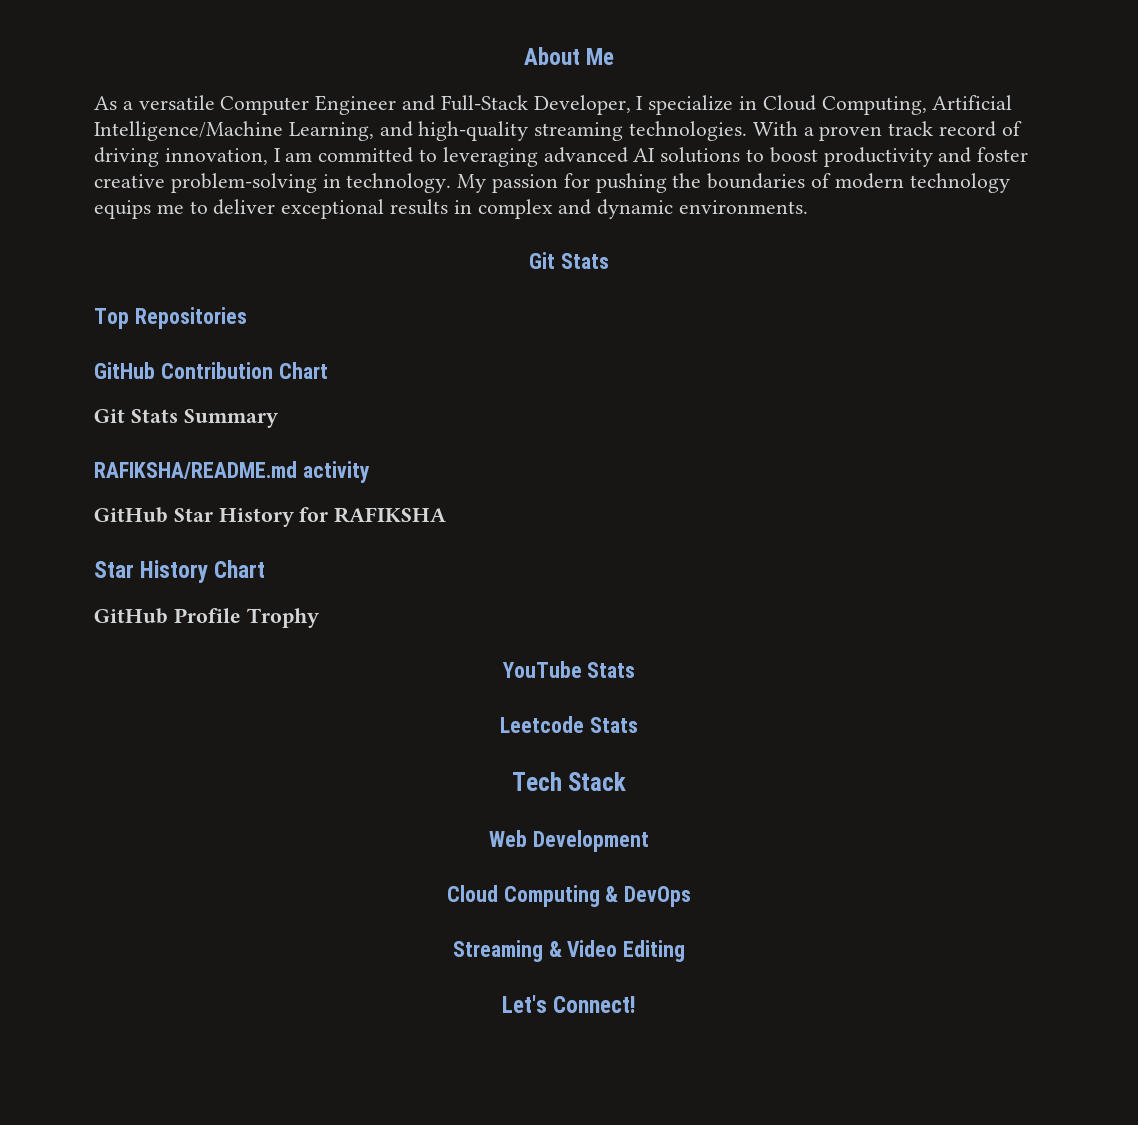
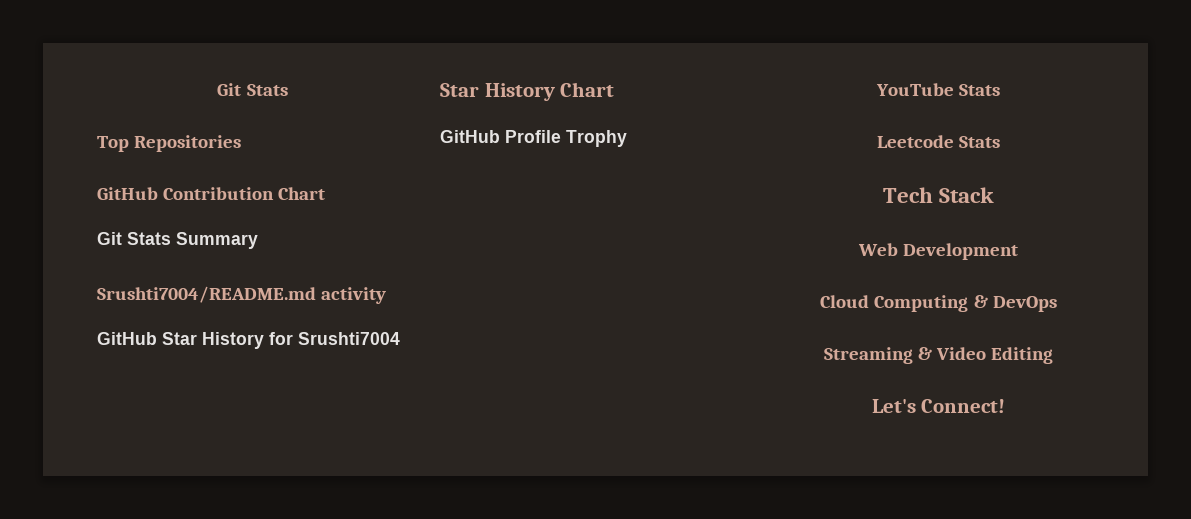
[523,47,615,65] [94,95,1013,115] [94,121,1022,141] [94,147,1029,167] [94,173,1010,193] [94,199,809,219] About Me // As a versatile Computer Engineer and Full-Stack Developer, I specialize in Cloud Computing, Artificial Intelligence/Machine Learning, and high-quality streaming technologies. With a proven track record of driving innovation, I am committed to leveraging advanced AI solutions to boost productivity and foster creative problem-solving in technology. My passion for pushing the boundaries of modern technology equips me to deliver exceptional results in complex and dynamic environments. // -> (217, 89) none
[94,461,297,479] RAFIKSHA/README.md -> [97,286,316,303] Srushti7004/README.md
[334,507,447,523] RAFIKSHA -> [298,332,400,345] Srushti7004

